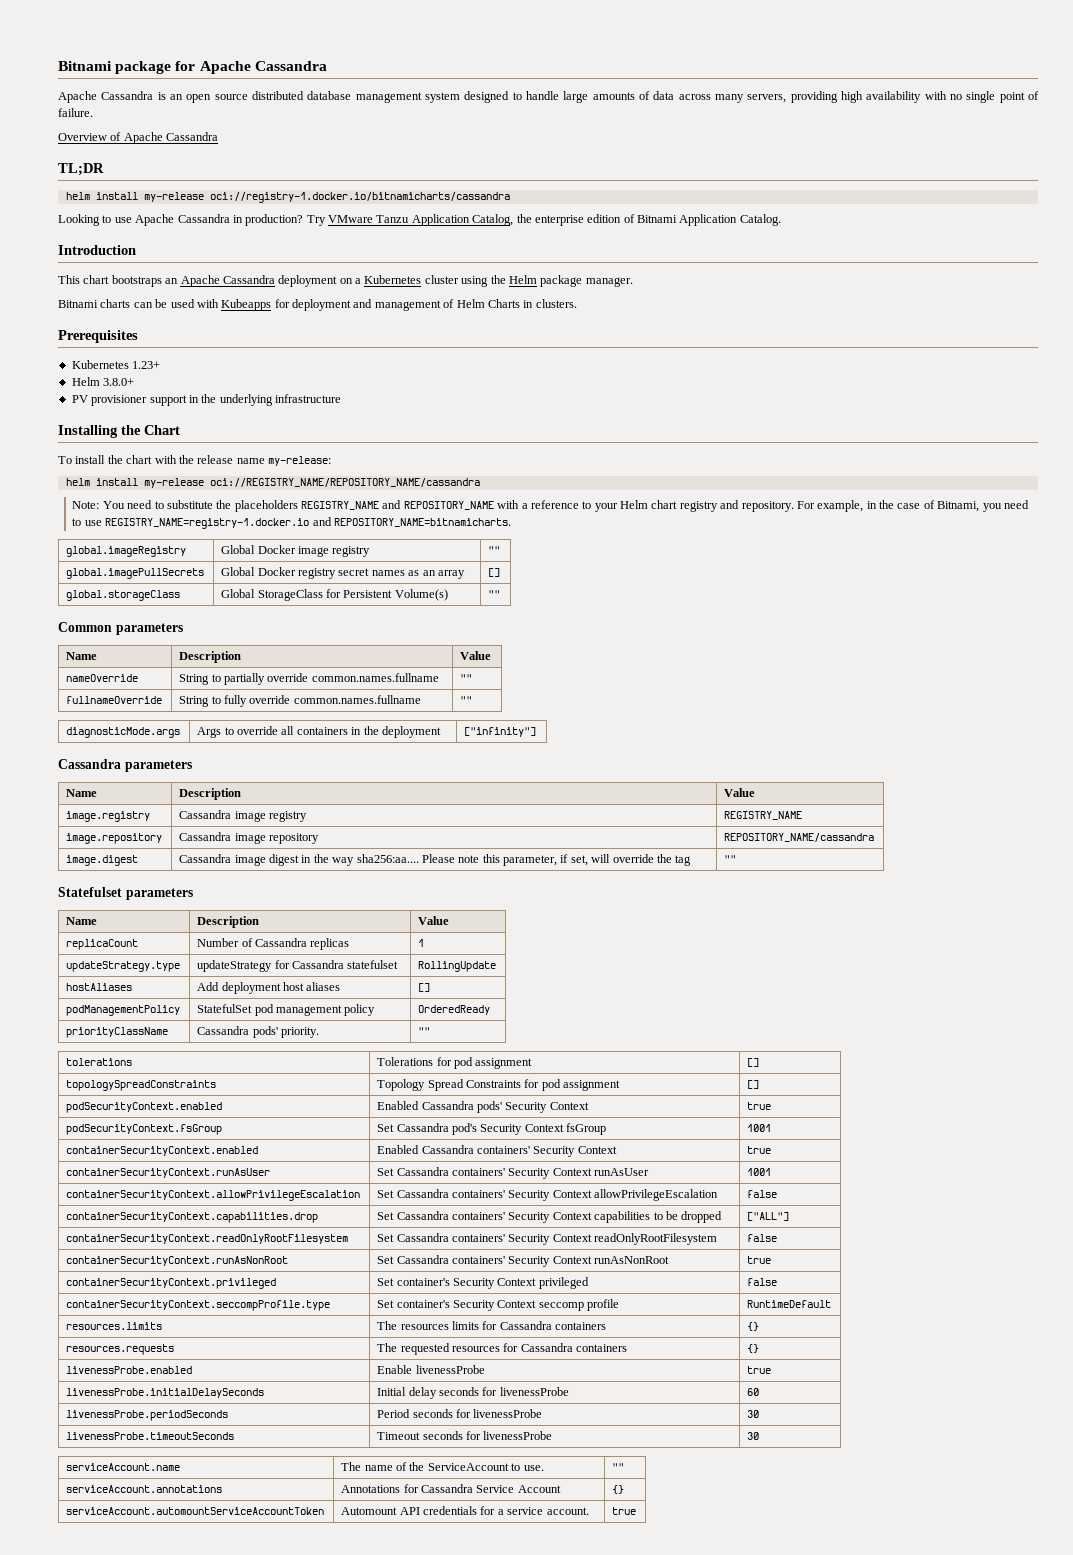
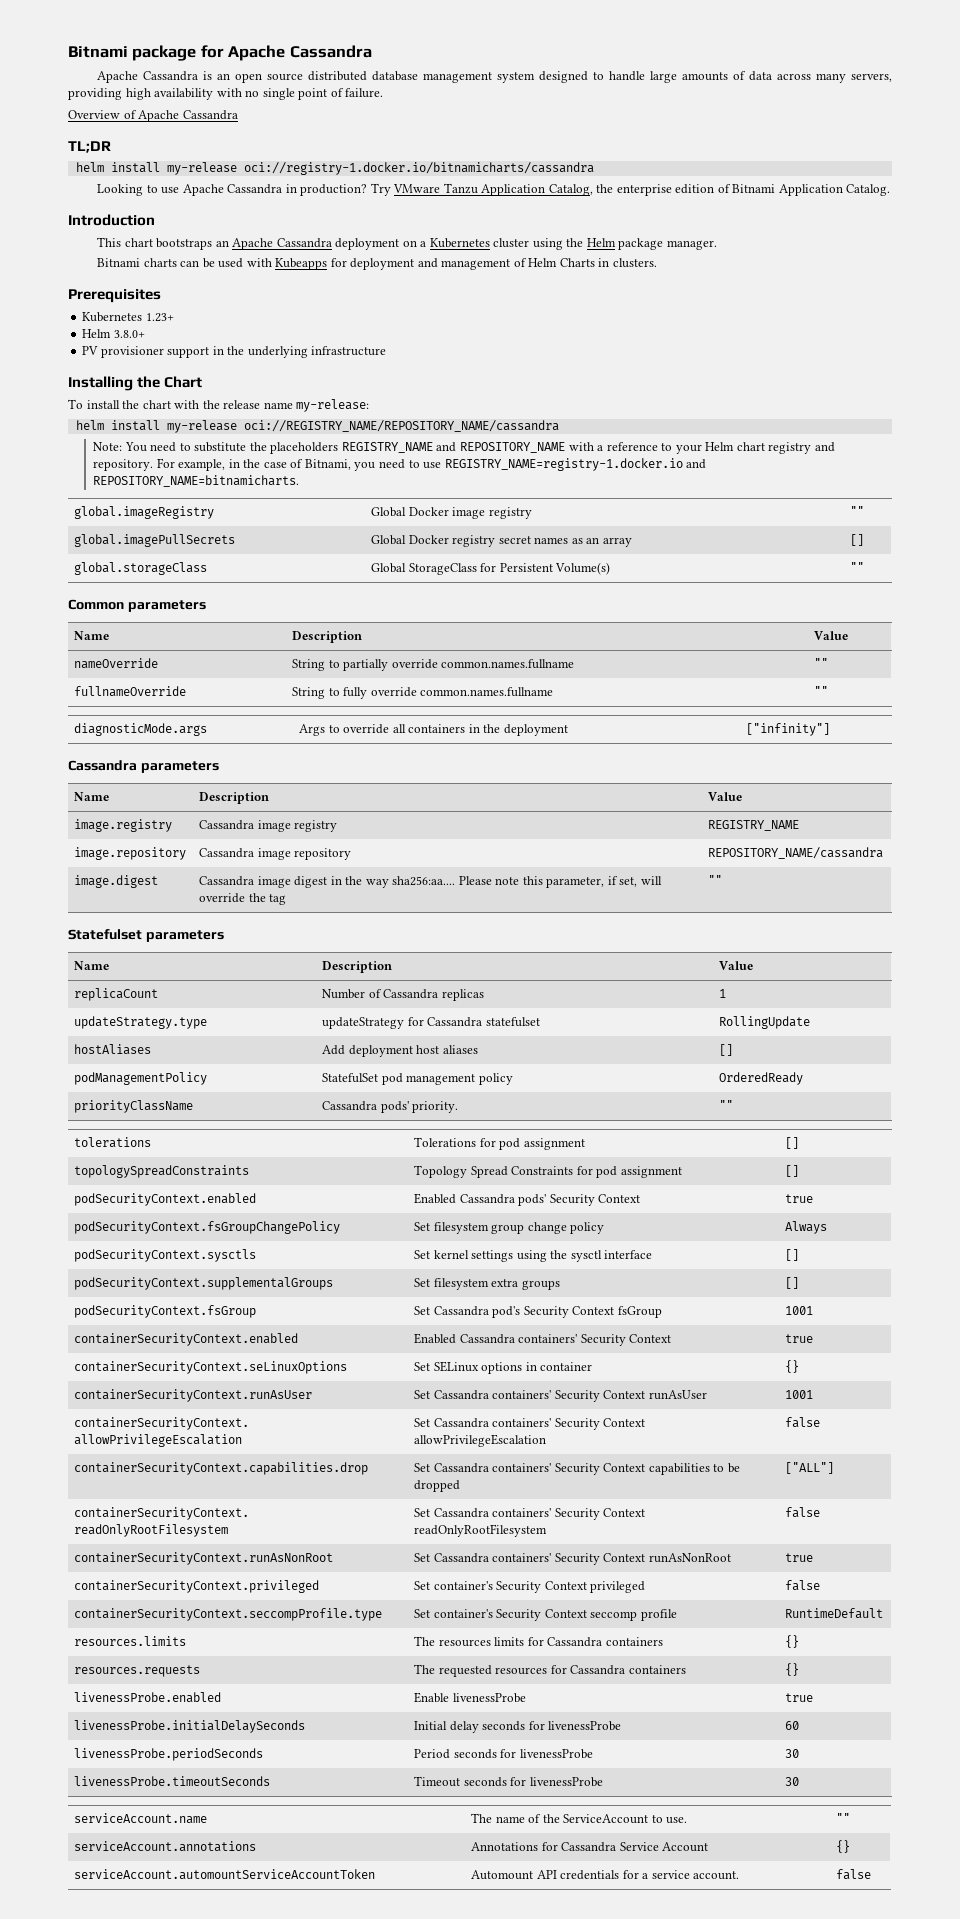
(772, 1106) none -> [74,1221,341,1234] [414,1222,605,1234] [785,1221,828,1234] [74,1249,257,1262] [414,1250,653,1262] [785,1249,800,1261] [74,1277,334,1290] [414,1278,560,1290] [785,1277,800,1289] // podSecurityContext.fsGroupChangePolicy | Set filesystem group change policy | Always // podSecurityContext.sysctls | Set kernel settings using the sysctl interface | [] // podSecurityContext.supplementalGroups | Set filesystem extra groups | []
(772, 1150) none -> [74,1361,348,1374] [414,1361,593,1374] [785,1360,800,1373] // containerSecurityContext.seLinuxOptions | Set SELinux options in container | {}
[612,1507,637,1515] true -> [836,1869,872,1880] false

